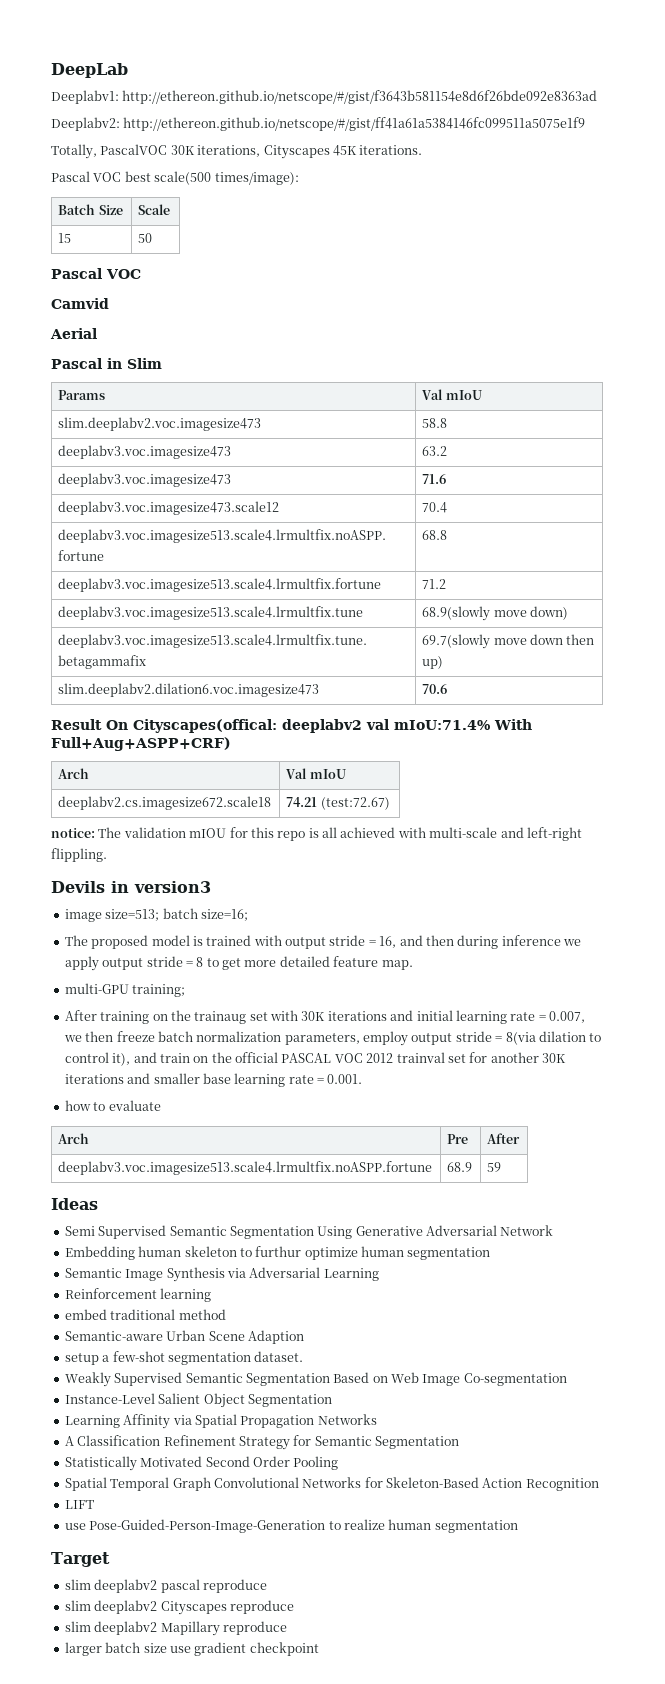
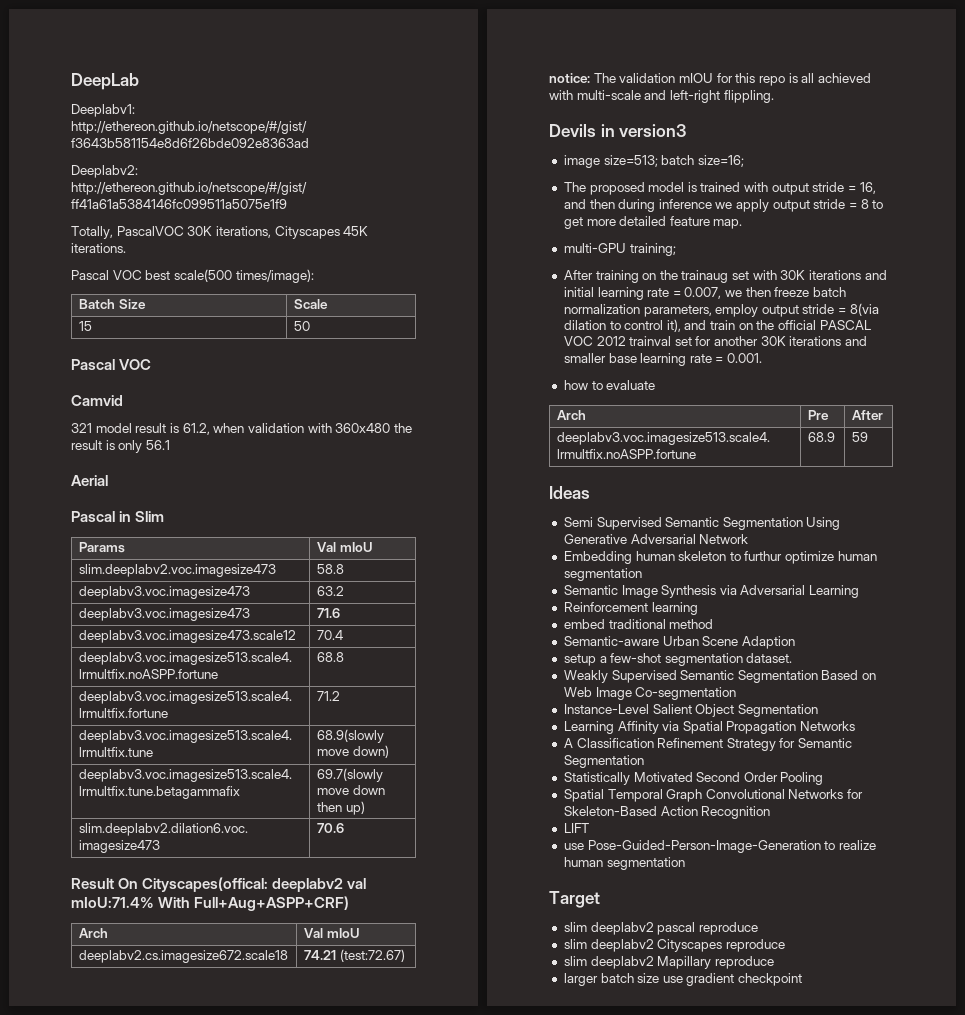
(109, 303) none -> [71,423,412,435] [71,440,170,453] // 321 model result is 61.2, when validation with 360x480 the result is only 56.1

